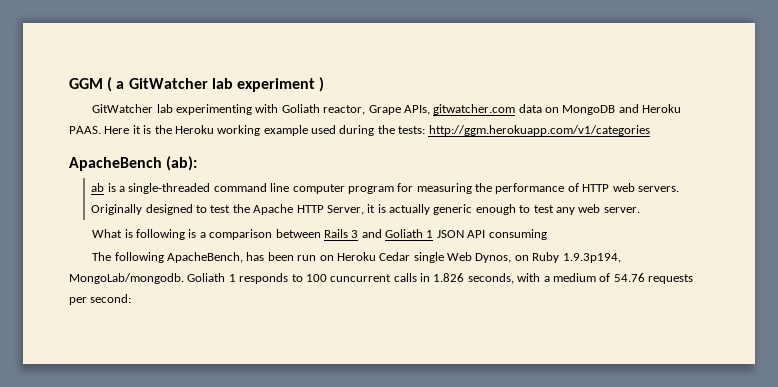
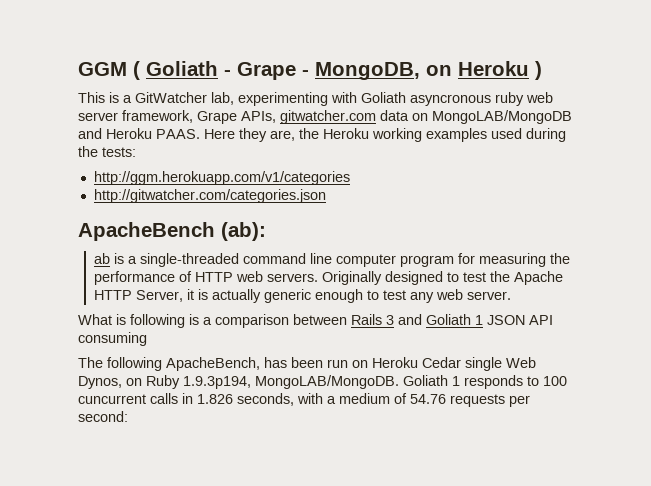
[116,77,325,92] [92,104,366,115] a GitWatcher lab experiment ) // GitWatcher lab experimenting with Goliath reactor, -> [146,61,542,80] [78,92,553,106] [78,110,193,123] Goliath - Grape - MongoDB, on Heroku ) // This is a GitWatcher lab, experimenting with Goliath asyncronous ruby web server framework,
[562,105,616,115] MongoDB -> [432,110,572,124] MongoLAB/MongoDB
[132,125,152,134] it is -> [239,128,295,142] they are,
[263,125,308,136] example -> [426,128,487,142] examples
(426, 130) none -> (136, 152) //
(650, 130) none -> [93,189,326,203] // http://gitwatcher.com/categories.json
[69,273,184,284] MongoLab/mongodb. -> [255,375,399,389] MongoLAB/MongoDB.

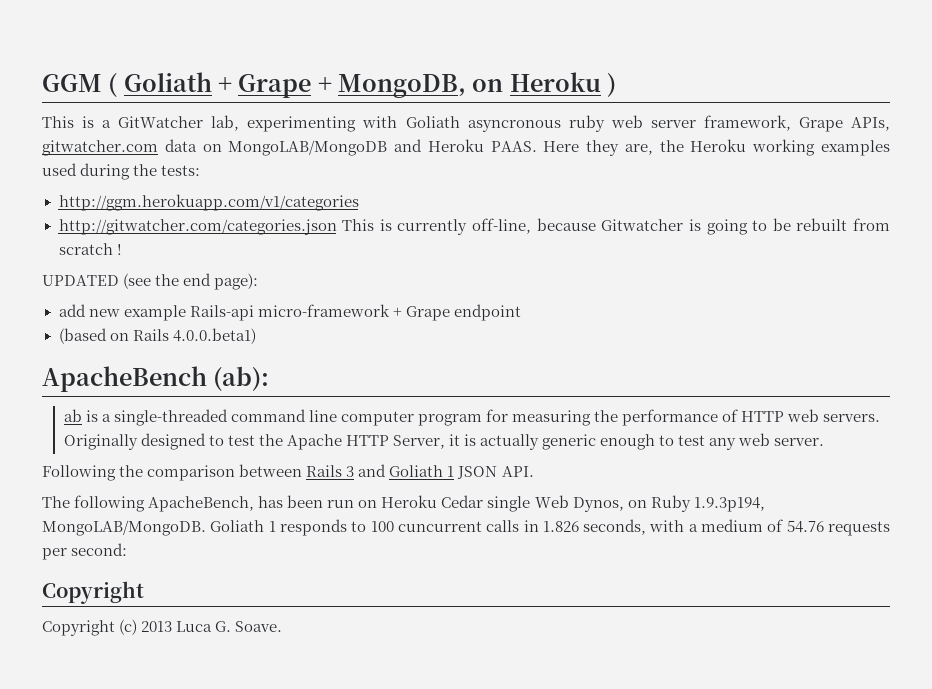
[224,62,309,80] - Grape - -> [218,74,332,98] + Grape +
(326, 196) none -> [342,218,890,235] [58,243,122,255] [42,273,259,290] [58,304,521,321] [58,328,256,344] This is currently off-line, because Gitwatcher is going to be rebuilt from scratch ! // UPDATED (see the end page): // add new example Rails-api micro-framework + Grape endpoint // (based on Rails 4.0.0.beta1)
[78,314,212,328] What is following is a -> [42,465,144,481] Following the
[529,315,553,325] [78,332,147,346] API consuming -> [501,466,534,477] API.
(128, 416) none -> [42,581,144,604] [42,619,283,636] // Copyright // Copyright (c) 2013 Luca G. Soave.

